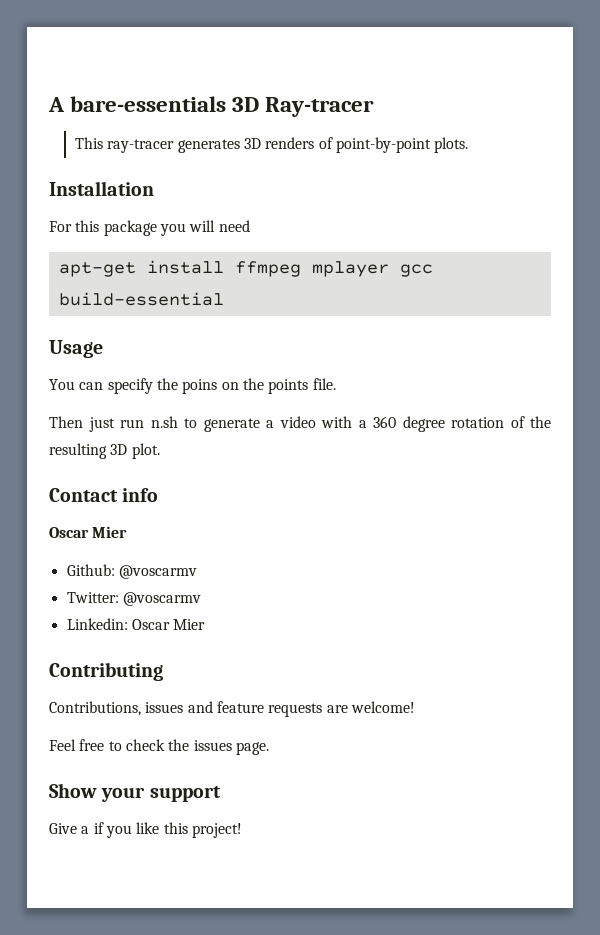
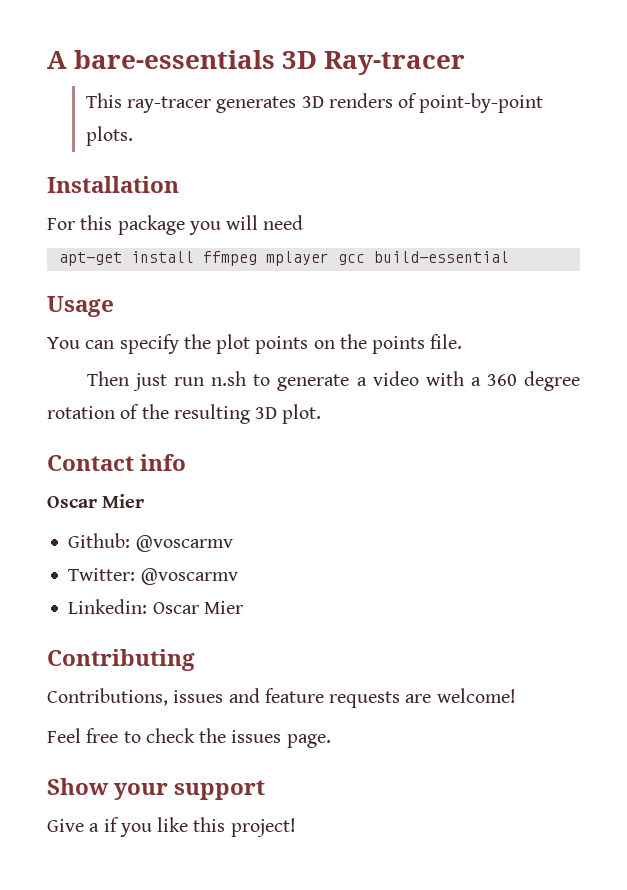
[182,379,218,394] poins -> [216,334,309,354] plot points

